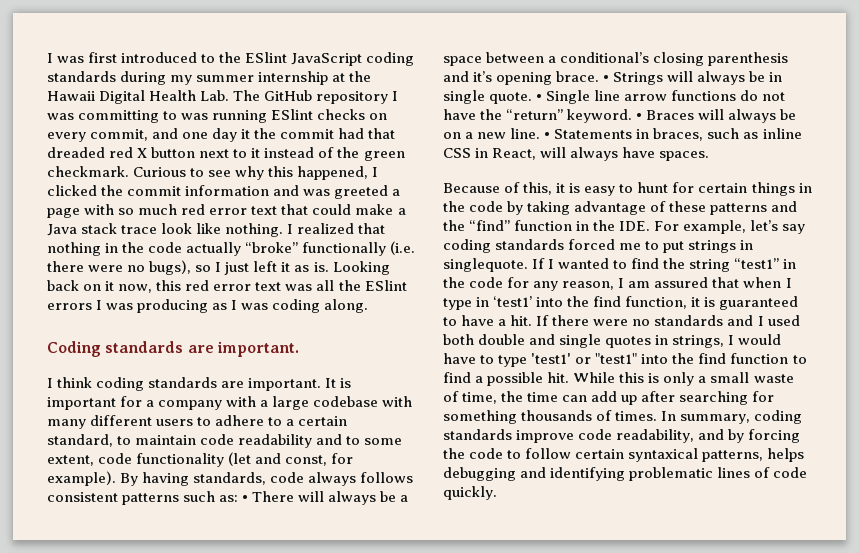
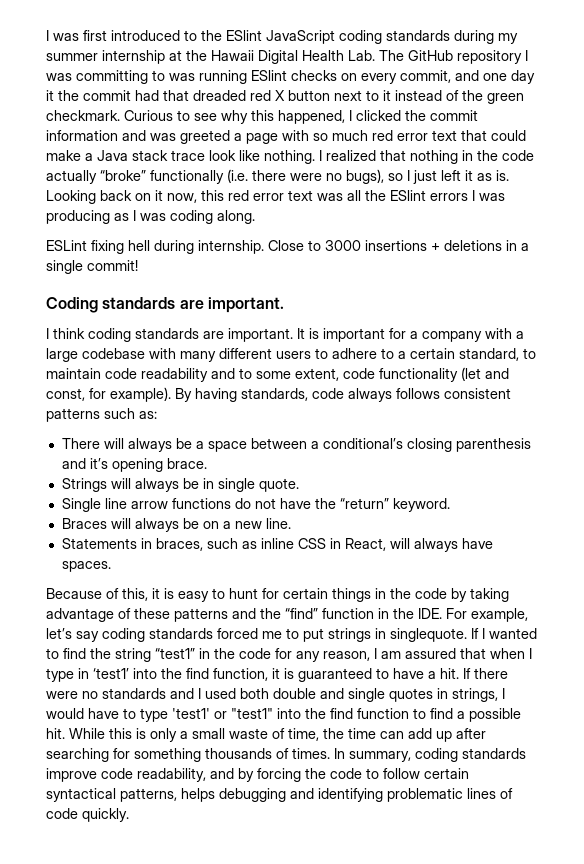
(369, 306) none -> [46,240,529,254] [46,260,138,274] // ESLint fixing hell during internship. Close to 3000 insertions + deletions in a single commit!
[242,495,249,502] • -> (157, 415) //
[603,75,610,82] • -> (207, 463) //
[536,94,543,101] • -> (299, 485) //
[636,113,643,120] • -> (450, 505) //
[544,132,551,139] • -> (291, 523) //
[628,448,699,462] syntaxical -> [46,788,116,802] syntactical

